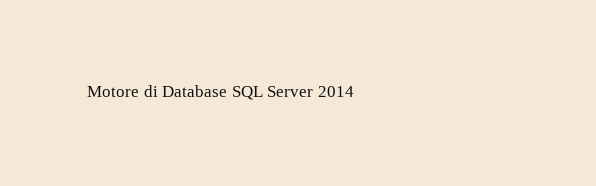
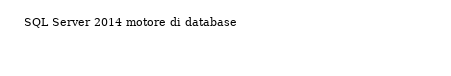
[87,85,354,100] Motore di Database SQL Server 2014 -> [24,17,237,28] SQL Server 2014 motore di database

